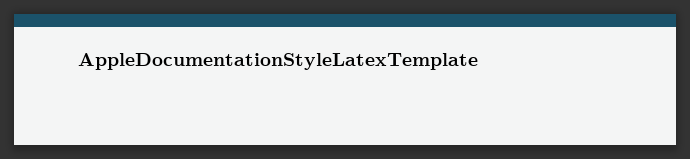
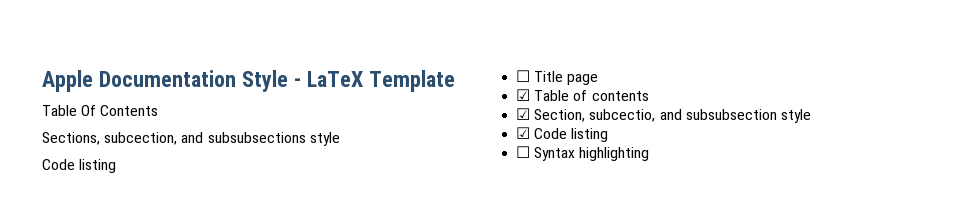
[78,53,478,70] AppleDocumentationStyleLatexTemplate -> [42,70,455,92] [42,105,159,116] [42,132,340,146] [42,159,117,173] [516,70,599,85] [516,89,649,101] [516,108,811,123] [516,127,609,142] [516,146,650,161] Apple Documentation Style - LaTeX Template // Table Of Contents // Sections, subcection, and subsubsections style // Code listing // ☐ Title page // ☑ Table of contents // ☑ Section, subcectio, and subsubsection style // ☑ Code listing // ☐ Syntax highlighting

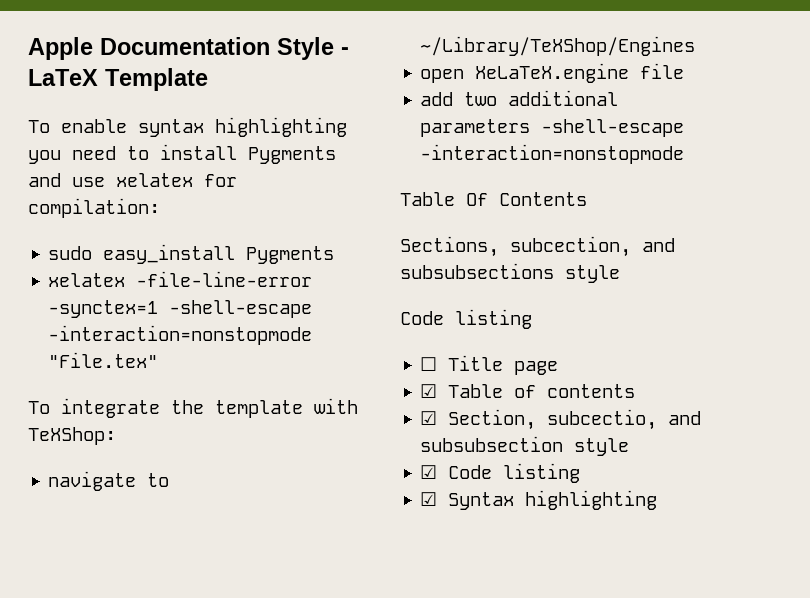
(455, 81) none -> [28,117,347,137] [28,144,336,164] [28,173,237,187] [28,198,160,218] [48,244,335,264] [48,271,313,287] [48,300,313,318] [48,325,313,345] [48,352,159,368] [28,398,358,418] [28,427,116,445] [48,471,170,491] [420,36,696,56] [420,63,685,83] [420,90,619,106] [420,119,685,137] [420,144,685,164] // To enable syntax highlighting you need to install Pygments and use xelatex for compilation: // sudo easy_install Pygments // xelatex -file-line-error -synctex=1 -shell-escape -interaction=nonstopmode "File.tex" // To integrate the template with TeXShop: // navigate to ~/Library/TeXShop/Engines // open XeLaTeX.engine file // add two additional parameters -shell-escape -interaction=nonstopmode
[516,146,531,158] ☐ -> [420,492,438,506] ☑

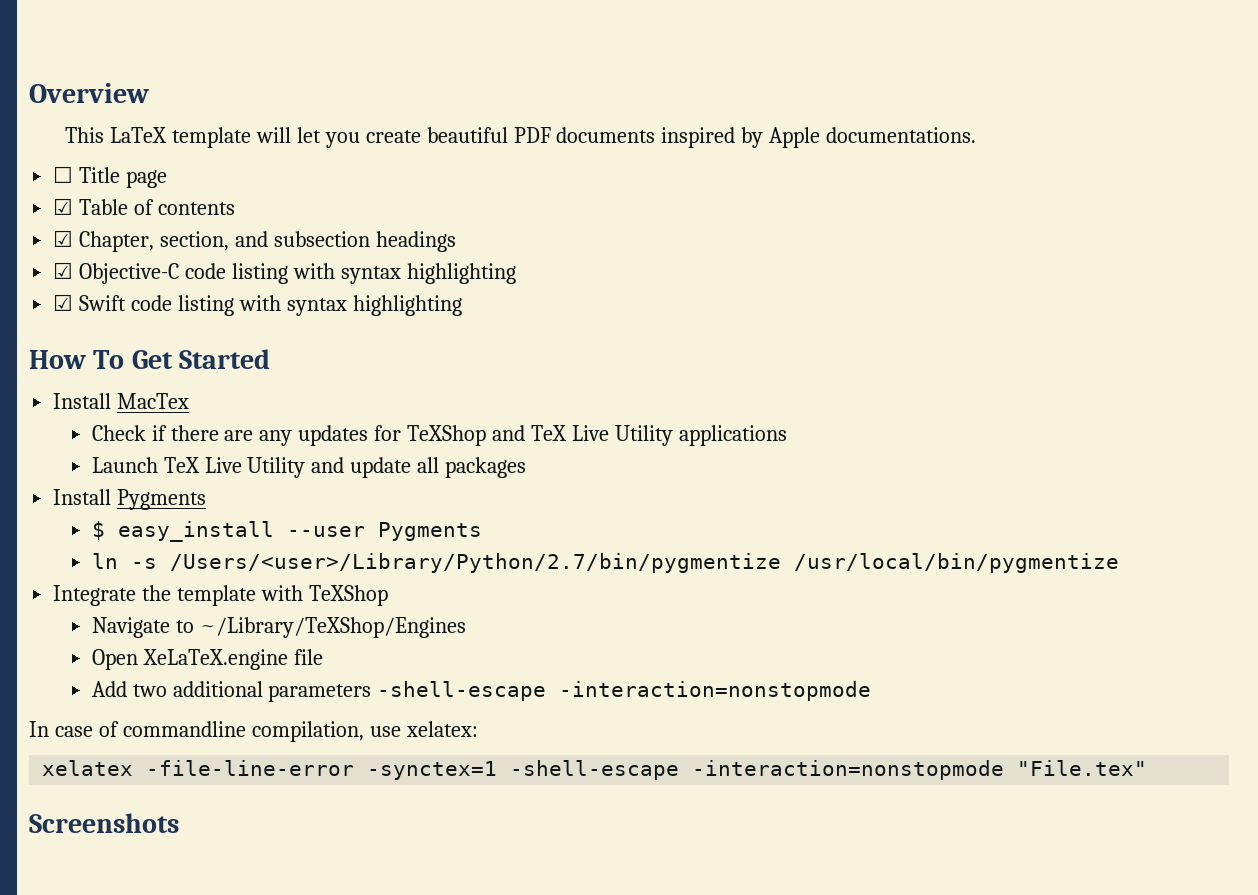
[28,37,349,60] [28,68,208,91] [28,117,347,137] [28,144,336,164] [28,173,237,187] [28,198,160,218] [48,244,335,264] [48,271,313,287] [48,300,313,318] [48,325,313,345] [48,352,159,368] [28,398,358,418] [28,427,116,445] [48,471,170,491] [420,36,696,56] [420,63,685,83] [420,90,619,106] [420,119,685,137] [420,144,685,164] [400,192,587,206] [400,236,675,257] [400,263,620,283] [400,309,532,329] Apple Documentation Style - LaTeX Template // To enable syntax highlighting you need to install Pygments and use xelatex for compilation: // sudo easy_install Pygments // xelatex -file-line-error -synctex=1 -shell-escape -interaction=nonstopmode "File.tex" // To integrate the template with TeXShop: // navigate to ~/Library/TeXShop/Engines // open XeLaTeX.engine file // add two additional parameters -shell-escape -interaction=nonstopmode // Table Of Contents // Sections, subcection, and subsubsections style // Code listing -> [29,83,149,103] [64,127,977,148] Overview // This LaTeX template will let you create beautiful PDF documents inspired by Apple documentations.
[448,409,702,430] [420,436,630,456] [420,463,581,483] [420,490,658,510] Section, subcectio, and subsubsection style // ☑ Code listing // ☑ Syntax highlighting -> [79,231,456,252] [53,262,516,284] [53,294,462,316] [29,349,271,369] [53,393,190,409] [91,425,787,446] [91,457,527,478] [53,489,207,510] [91,521,482,542] [91,553,1119,573] [53,585,388,606] [91,617,466,638] [91,649,323,670] [91,681,872,702] [29,721,478,742] [42,760,1148,780] [29,813,179,833] Chapter, section, and subsection headings // ☑ Objective-C code listing with syntax highlighting // ☑ Swift code listing with syntax highlighting // How To Get Started // Install MacTex // Check if there are any updates for TeXShop and TeX Live Utility applications // Launch TeX Live Utility and update all packages // Install Pygments // $ easy_install --user Pygments // ln -s /Users/<user>/Library/Python/2.7/bin/pygmentize /usr/local/bin/pygmentize // Integrate the template with TeXShop // Navigate to ~/Library/TeXShop/Engines // Open XeLaTeX.engine file // Add two additional parameters -shell-escape -interaction=nonstopmode // In case of commandline compilation, use xelatex: // xelatex -file-line-error -synctex=1 -shell-escape -interaction=nonstopmode "File.tex" // Screenshots

